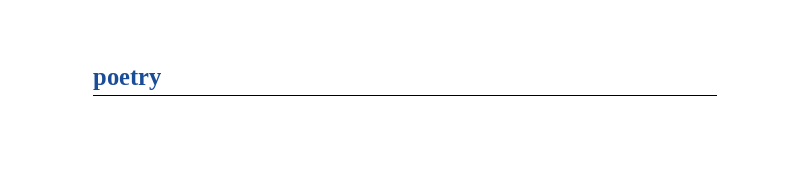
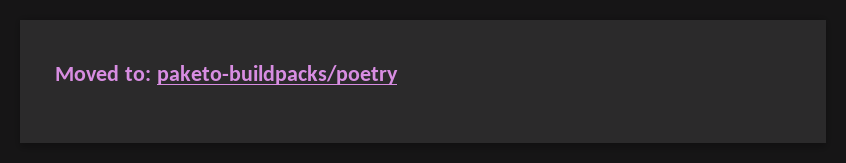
[93,70,162,90] poetry -> [55,65,398,84] Moved to: paketo-buildpacks/poetry

